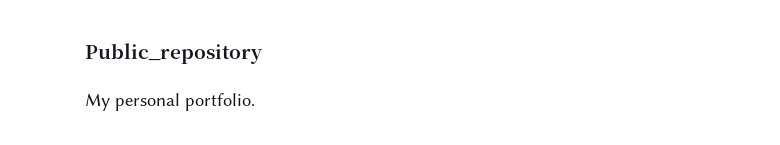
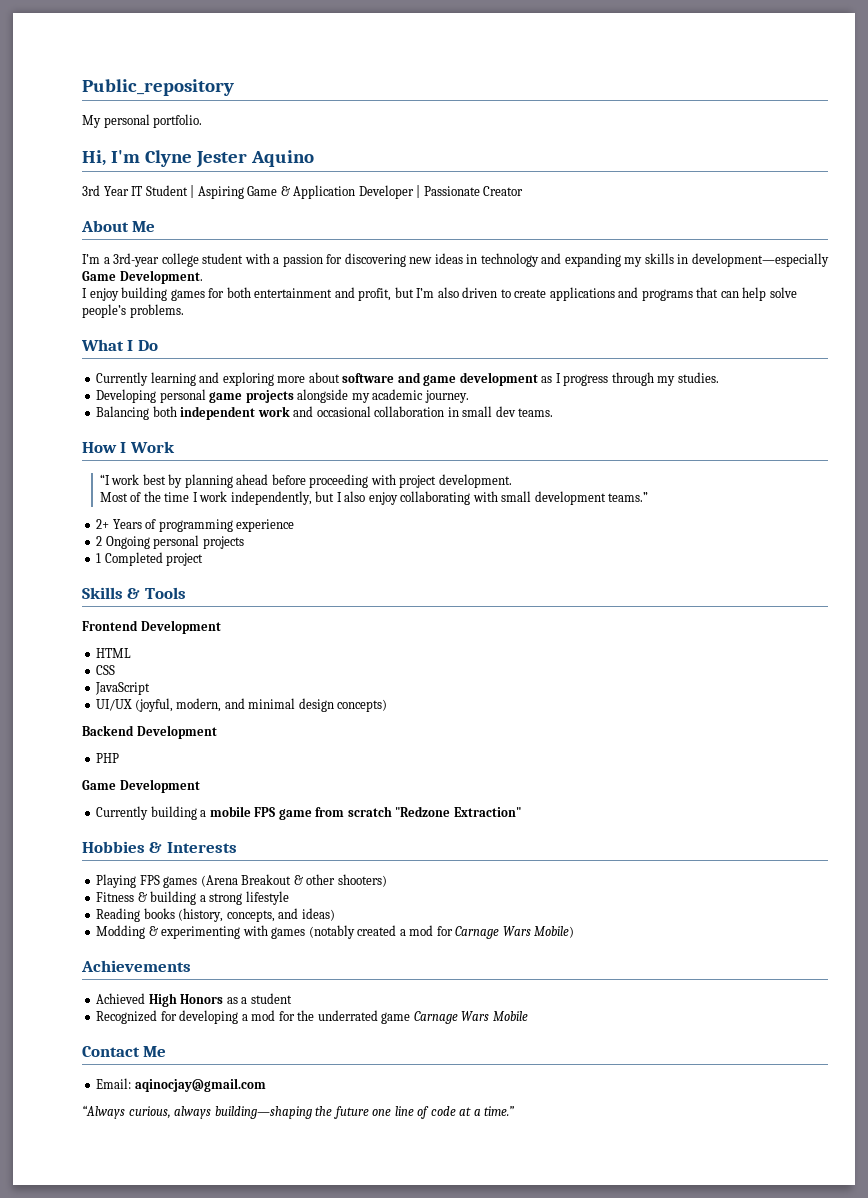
(255, 102) none -> [82,150,314,168] [82,185,524,199] [81,220,156,232] [82,253,829,267] [82,270,203,284] [82,287,797,301] [82,304,184,318] [81,339,158,351] [96,372,719,386] [96,389,469,403] [96,406,554,420] [82,441,175,453] [99,474,512,488] [99,491,649,505] [96,519,295,532] [96,535,244,549] [96,552,204,566] [82,587,186,599] [82,620,221,634] [96,648,132,658] [96,665,116,675] [95,682,151,695] [96,698,388,712] [82,725,217,739] [96,753,120,763] [82,779,200,793] [96,806,521,820] [82,841,237,853] [96,874,387,888] [96,891,289,905] [96,908,335,922] [96,925,575,939] [81,960,191,972] [96,993,292,1007] [96,1010,528,1024] [82,1046,167,1057] [96,1078,266,1092] [82,1105,515,1119] // Hi, I'm Clyne Jester Aquino // 3rd Year IT Student | Aspiring Game & Application Developer | Passionate Creator // About Me // I’m a 3rd-year college student with a passion for discovering new ideas in technology and expanding my skills in development—especially Game Development. // I enjoy building games for both entertainment and profit, but I’m also driven to create applications and programs that can help solve people’s problems. // What I Do // Currently learning and exploring more about software and game development as I progress through my studies. // Developing personal game projects alongside my academic journey. // Balancing both independent work and occasional collaboration in small dev teams. // How I Work // “I work best by planning ahead before proceeding with project development. // Most of the time I work independently, but I also enjoy collaborating with small development teams.” // 2+ Years of programming experience // 2 Ongoing personal projects // 1 Completed project // Skills & Tools // Frontend Development // HTML // CSS // JavaScript // UI/UX (joyful, modern, and minimal design concepts) // Backend Development // PHP // Game Development // Currently building a mobile FPS game from scratch "Redzone Extraction" // Hobbies & Interests // Playing FPS games (Arena Breakout & other shooters) // Fitness & building a strong lifestyle // Reading books (history, concepts, and ideas) // Modding & experimenting with games (notably created a mod for Carnage Wars Mobile) // Achievements // Achieved High Honors as a student // Recognized for developing a mod for the underrated game Carnage Wars Mobile // Contact Me // Email: aqinocjay@gmail.com // “Always curious, always building—shaping the future one line of code at a time.”

